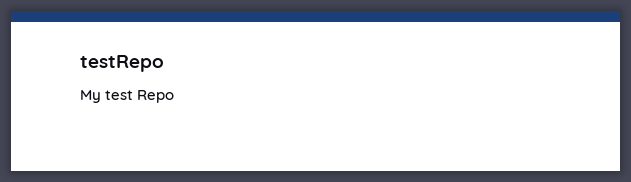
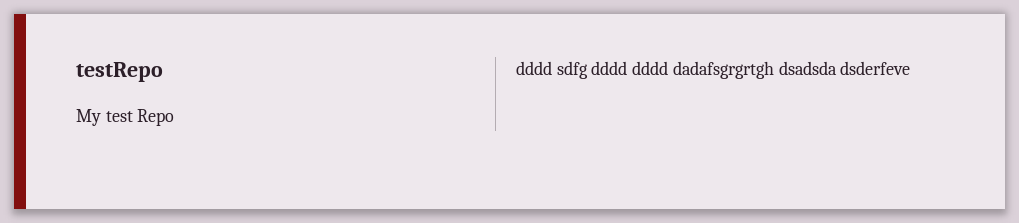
(175, 96) none -> [516,61,911,79] // dddd sdfg dddd dddd dadafsgrgrtgh dsadsda dsderfeve

